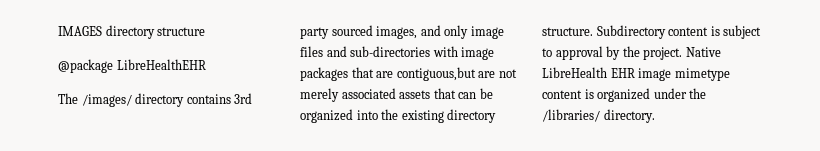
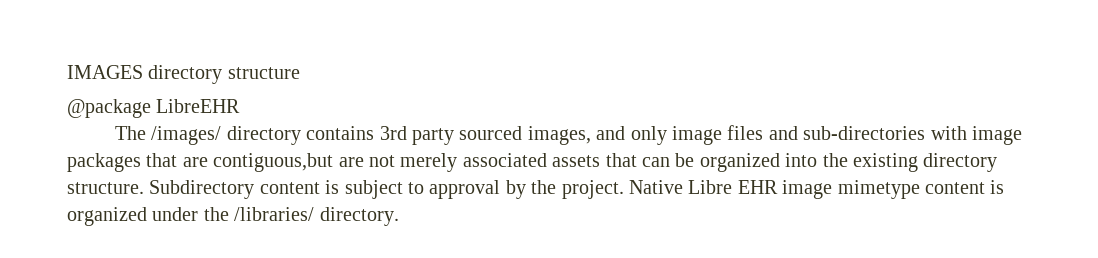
[116,59,206,70] LibreHealthEHR -> [156,99,241,113] LibreEHR
[542,67,607,78] LibreHealth -> [688,180,733,194] Libre

